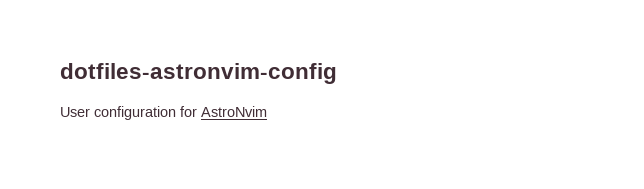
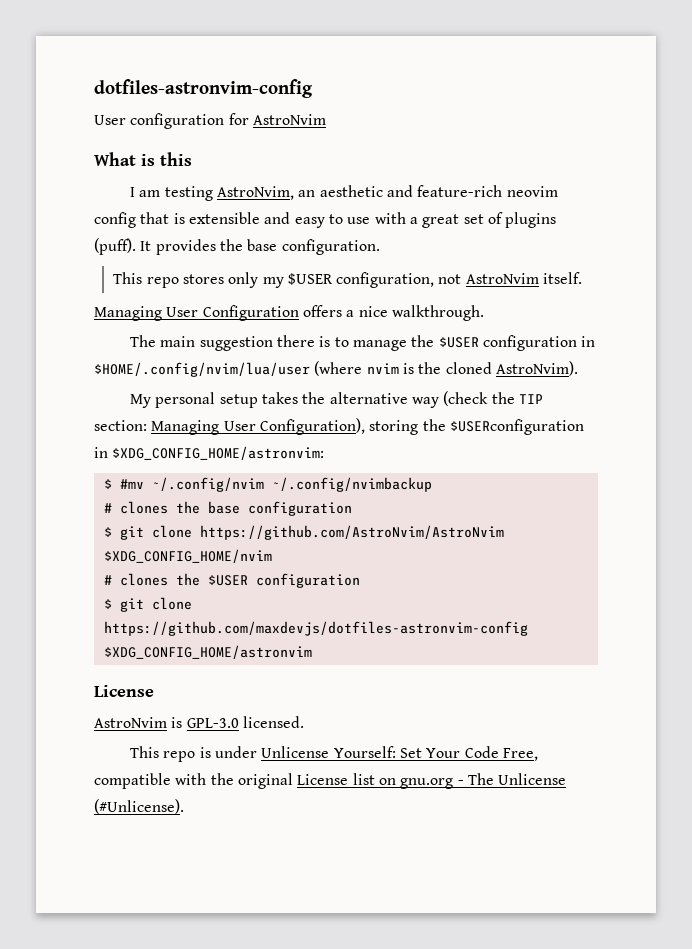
(267, 111) none -> [94,152,192,166] [130,185,558,201] [94,212,557,228] [94,238,380,255] [113,272,583,288] [94,305,484,321] [130,335,596,351] [94,361,578,377] [130,391,544,408] [94,418,584,435] [94,446,325,460] [103,477,432,492] [103,501,352,516] [103,525,504,540] [103,549,272,563] [103,573,360,588] [103,597,192,612] [103,621,528,636] [103,645,312,659] [94,685,154,697] [94,716,304,728] [130,746,539,762] [94,773,567,789] [94,799,184,814] // What is this // I am testing AstroNvim, an aesthetic and feature-rich neovim config that is extensible and easy to use with a great set of plugins (puff). It provides the base configuration. // This repo stores only my $USER configuration, not AstroNvim itself. // Managing User Configuration offers a nice walkthrough. // The main suggestion there is to manage the $USER configuration in $HOME/.config/nvim/lua/user (where nvim is the cloned AstroNvim). // My personal setup takes the alternative way (check the TIP section: Managing User Configuration), storing the $USERconfiguration in $XDG_CONFIG_HOME/astronvim: // $ #mv ~/.config/nvim ~/.config/nvimbackup // # clones the base configuration // $ git clone https://github.com/AstroNvim/AstroNvim $XDG_CONFIG_HOME/nvim // # clones the $USER configuration // $ git clone https://github.com/maxdevjs/dotfiles-astronvim-config $XDG_CONFIG_HOME/astronvim // License // AstroNvim is GPL-3.0 licensed. // This repo is under Unlicense Yourself: Set Your Code Free, compatible with the original License list on gnu.org - The Unlicense (#Unlicense).

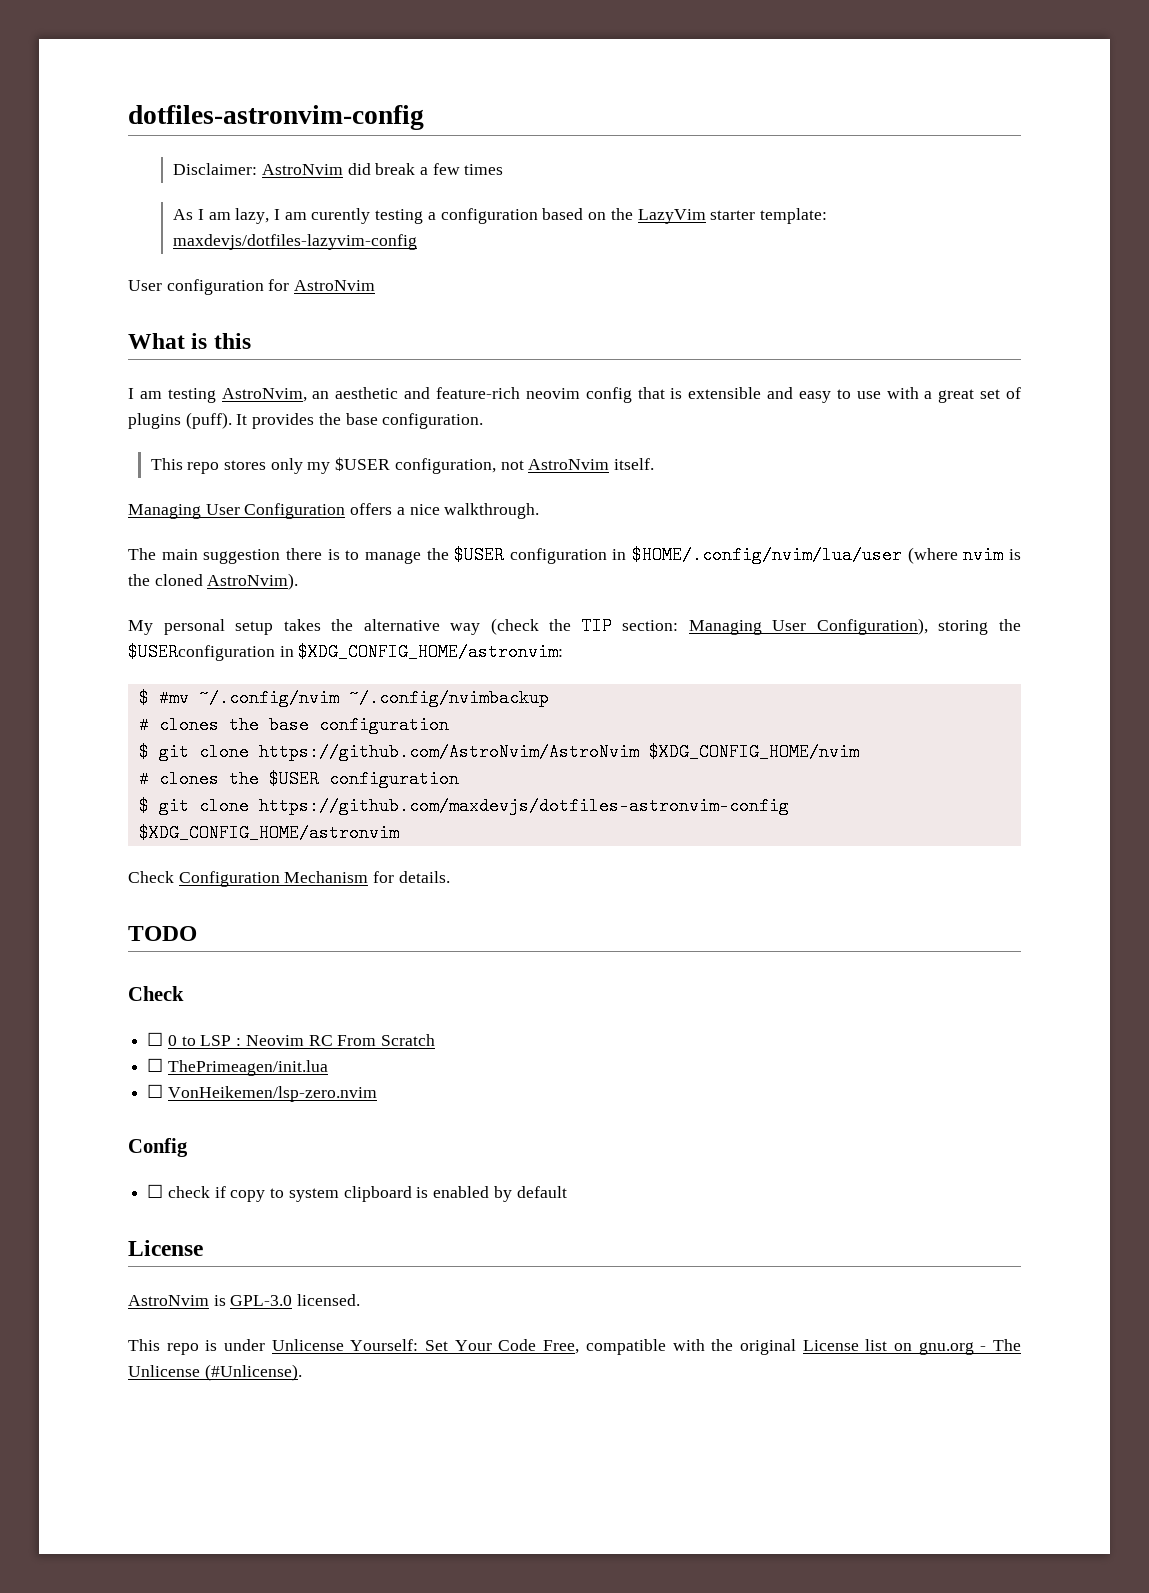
(313, 88) none -> [173,163,504,175] [173,208,827,224] [173,234,418,250] // Disclaimer: AstroNvim did break a few times // As I am lazy, I am curently testing a configuration based on the LazyVim starter template: maxdevjs/dotfiles-lazyvim-config
(312, 652) none -> [128,871,450,887] [128,926,197,941] [128,986,184,1001] [147,1032,436,1046] [147,1058,328,1076] [147,1084,377,1102] [128,1138,188,1157] [147,1184,567,1202] // Check Configuration Mechanism for details. // TODO // Check // ☐ 0 to LSP : Neovim RC From Scratch // ☐ ThePrimeagen/init.lua // ☐ VonHeikemen/lsp-zero.nvim // Config // ☐ check if copy to system clipboard is enabled by default

